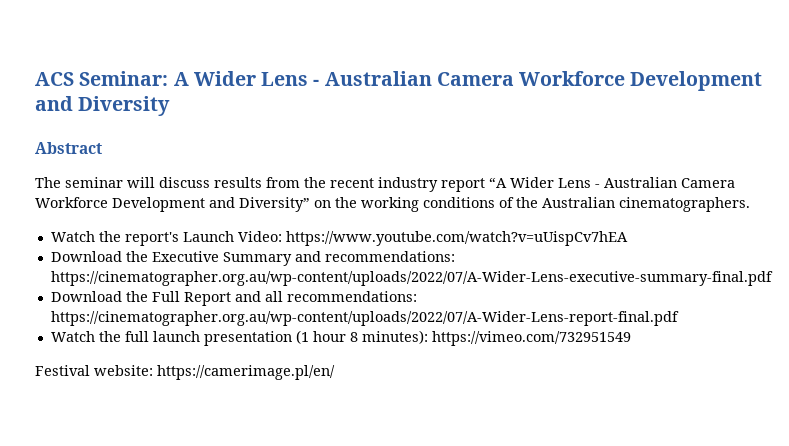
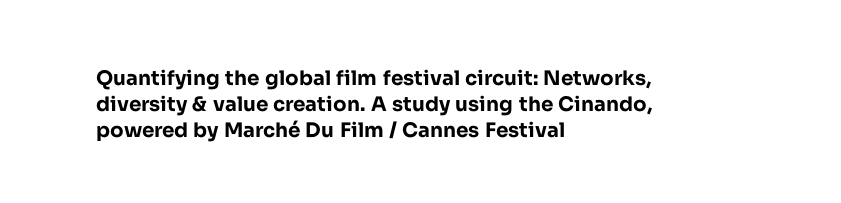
[35,71,763,91] [35,96,171,116] [35,142,102,154] [35,177,735,192] [35,197,750,212] [50,231,628,246] [50,251,455,266] [50,271,773,286] [50,291,417,306] [50,311,679,326] [50,330,631,346] [35,365,335,380] ACS Seminar: A Wider Lens - Australian Camera Workforce Development and Diversity // Abstract // The seminar will discuss results from the recent industry report “A Wider Lens - Australian Camera Workforce Development and Diversity” on the working conditions of the Australian cinematographers. // Watch the report's Launch Video: https://www.youtube.com/watch?v=uUispCv7hEA // Download the Executive Summary and recommendations: https://cinematographer.org.au/wp-content/uploads/2022/07/A-Wider-Lens-executive-summary-final.pdf // Download the Full Report and all recommendations: https://cinematographer.org.au/wp-content/uploads/2022/07/A-Wider-Lens-report-final.pdf // Watch the full launch presentation (1 hour 8 minutes): https://vimeo.com/732951549 // Festival website: https://camerimage.pl/en/ -> [96,69,652,90] [96,95,653,116] [96,120,565,142] Quantifying the global film festival circuit: Networks, diversity & value creation. A study using the Cinando, powered by Marché Du Film / Cannes Festival

